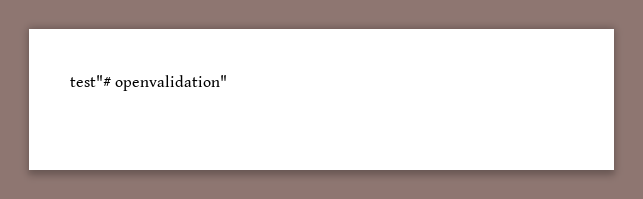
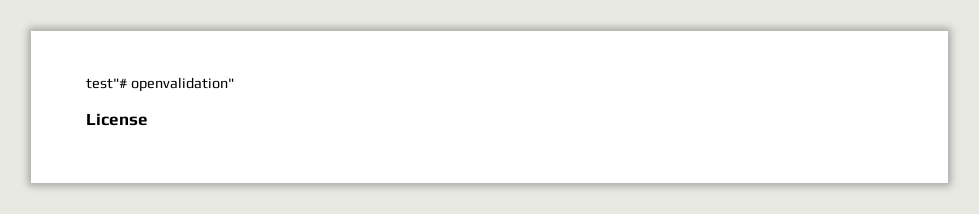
(228, 83) none -> [86,113,148,126] // License

